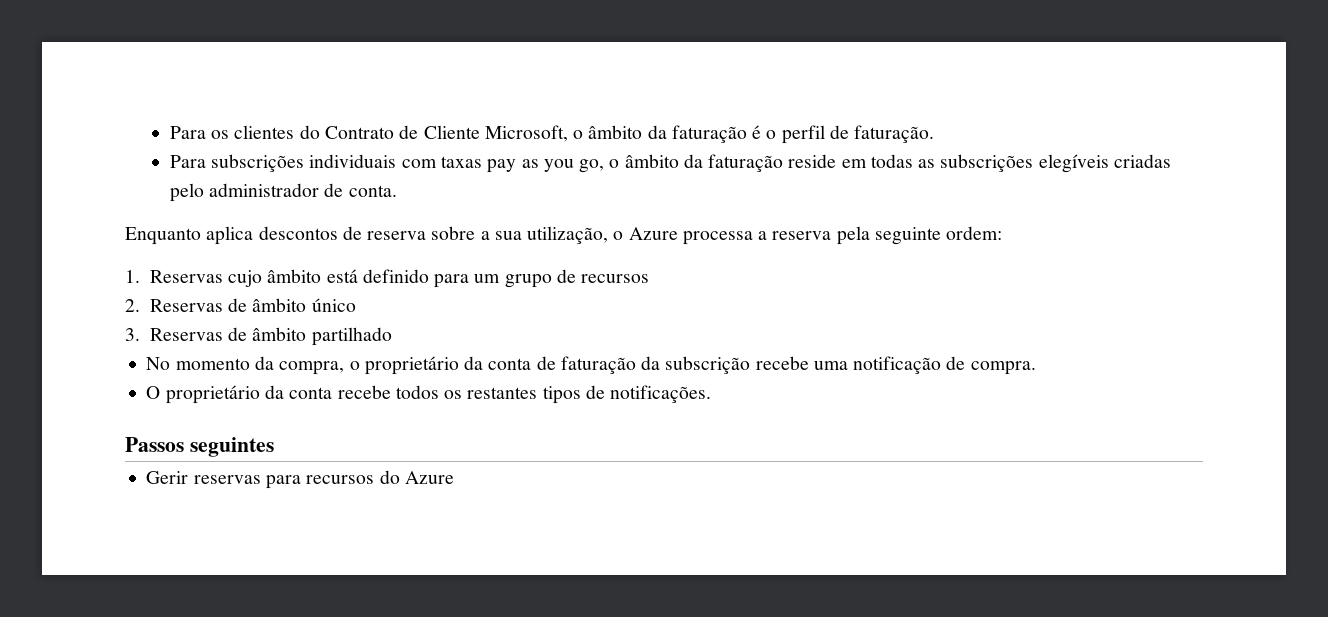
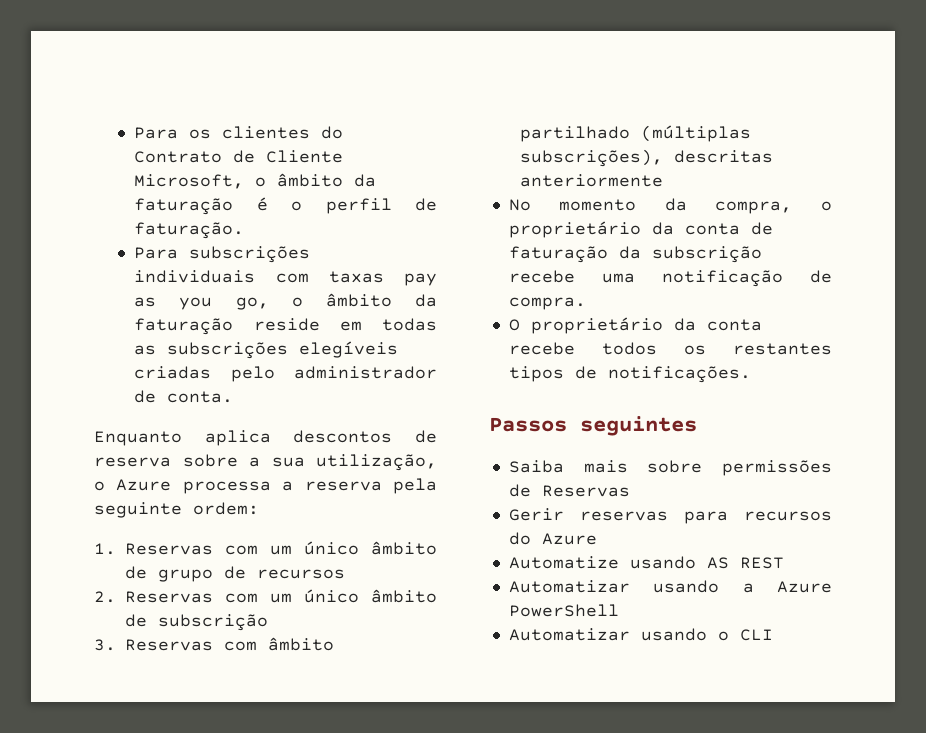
[228,269,501,288] cujo âmbito está definido para um -> [225,541,437,555] [125,566,147,579] com um único âmbito de
[228,298,356,312] de âmbito único -> [225,589,437,603] [125,614,268,631] com um único âmbito de subscrição
[228,327,248,341] de -> [224,641,257,651] com
(392, 336) none -> [641,125,751,142] [520,149,773,167] [520,174,663,187] (múltiplas subscrições), descritas anteriormente
(274, 447) none -> [508,460,832,476] [508,484,630,497] // Saiba mais sobre permissões de Reservas
(454, 477) none -> [508,556,784,569] [508,580,832,593] [508,604,619,617] [508,628,773,641] // Automatize usando AS REST // Automatizar usando a Azure PowerShell // Automatizar usando o CLI

